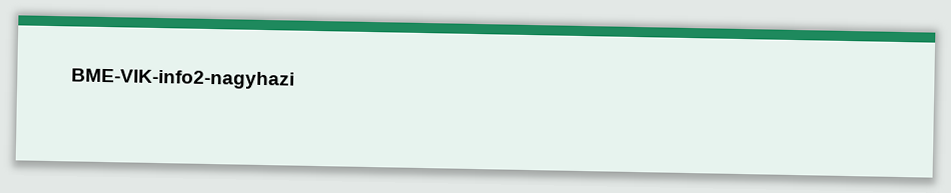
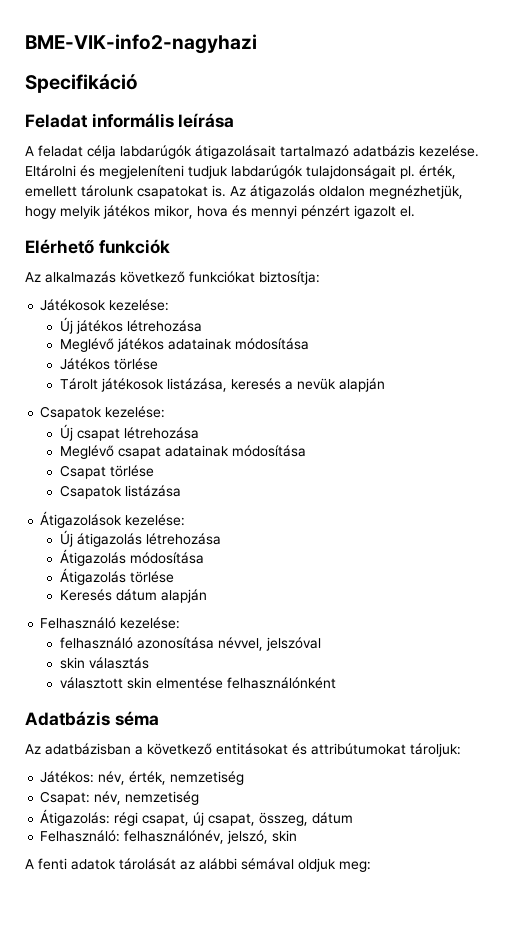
(295, 79) none -> [25,74,138,93] [25,113,235,128] [25,145,479,159] [25,165,456,179] [25,185,463,199] [25,205,415,219] [25,239,170,254] [25,271,320,285] [40,299,170,311] [59,317,202,334] [59,338,309,352] [59,358,158,370] [59,378,385,392] [40,406,166,420] [59,424,199,441] [59,445,306,459] [59,465,154,479] [59,485,181,499] [40,511,186,528] [59,530,221,547] [59,549,204,566] [59,568,174,585] [59,589,207,603] [40,617,181,629] [59,637,321,651] [59,657,149,669] [59,677,336,689] [25,711,159,726] [25,743,461,757] [40,771,245,785] [40,791,200,805] [40,809,354,826] [40,830,298,844] [25,858,371,872] // Specifikáció // Feladat informális leírása // A feladat célja labdarúgók átigazolásait tartalmazó adatbázis kezelése. Eltárolni és megjeleníteni tudjuk labdarúgók tulajdonságait pl. érték, emellett tárolunk csapatokat is. Az átigazolás oldalon megnézhetjük, hogy melyik játékos mikor, hova és mennyi pénzért igazolt el. // Elérhető funkciók // Az alkalmazás következő funkciókat biztosítja: // Játékosok kezelése: // Új játékos létrehozása // Meglévő játékos adatainak módosítása // Játékos törlése // Tárolt játékosok listázása, keresés a nevük alapján // Csapatok kezelése: // Új csapat létrehozása // Meglévő csapat adatainak módosítása // Csapat törlése // Csapatok listázása // Átigazolások kezelése: // Új átigazolás létrehozása // Átigazolás módosítása // Átigazolás törlése // Keresés dátum alapján // Felhasználó kezelése: // felhasználó azonosítása névvel, jelszóval // skin választás // választott skin elmentése felhasználónként // Adatbázis séma // Az adatbázisban a következő entitásokat és attribútumokat tároljuk: // Játékos: név, érték, nemzetiség // Csapat: név, nemzetiség // Átigazolás: régi csapat, új csapat, összeg, dátum // Felhasználó: felhasználónév, jelszó, skin // A fenti adatok tárolását az alábbi sémával oldjuk meg:

